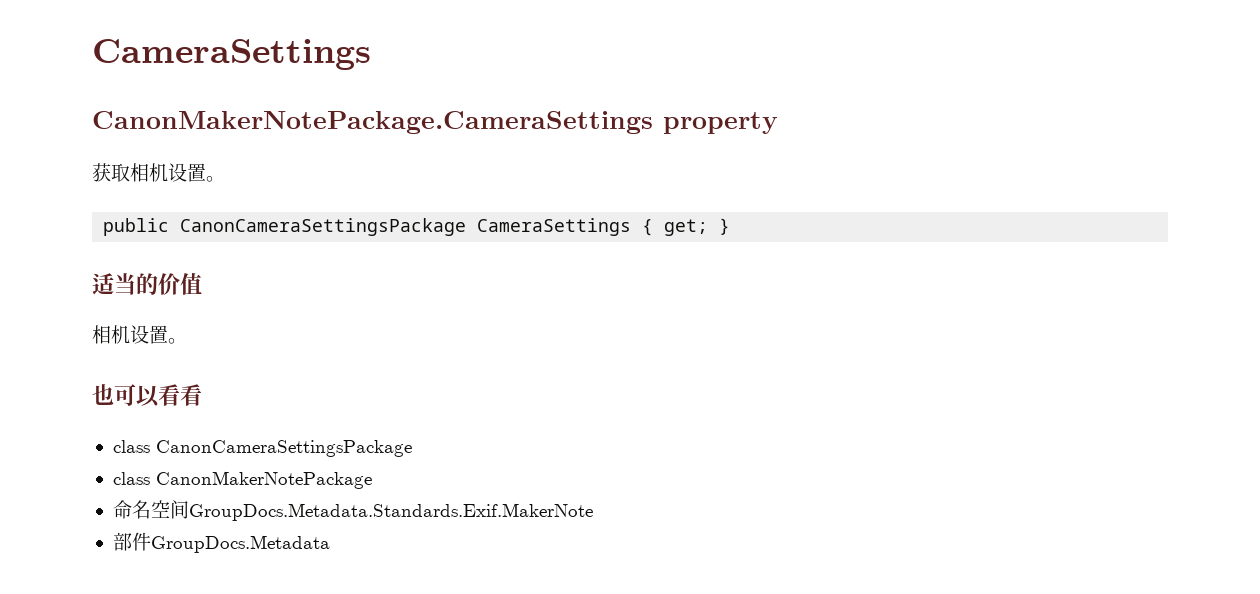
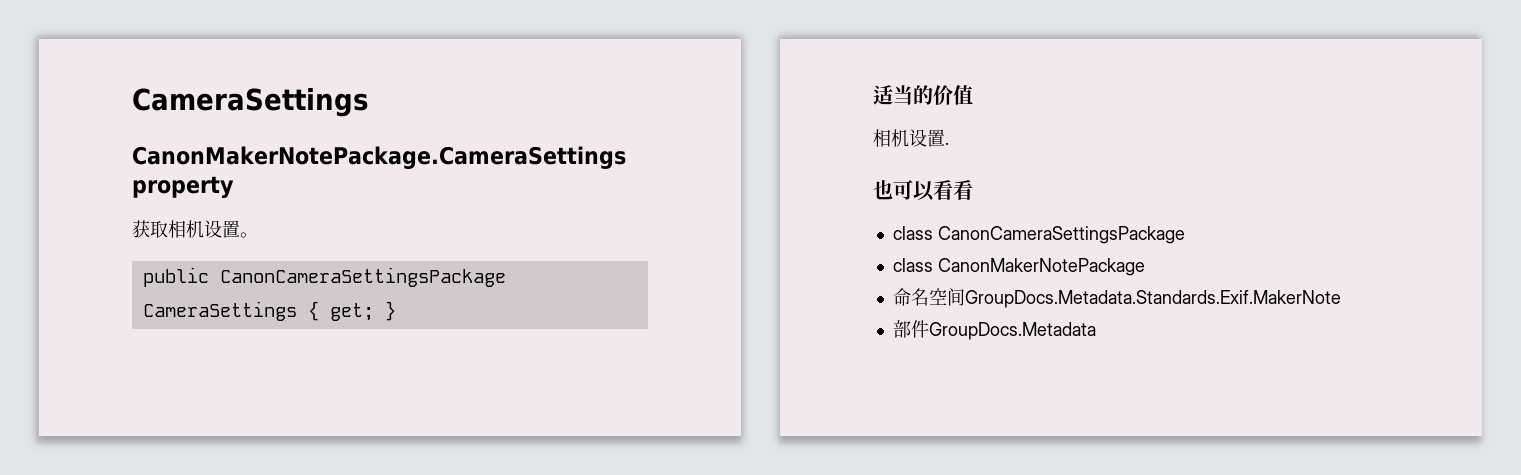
[168,338,187,344] 。 -> [945,142,949,145] .

